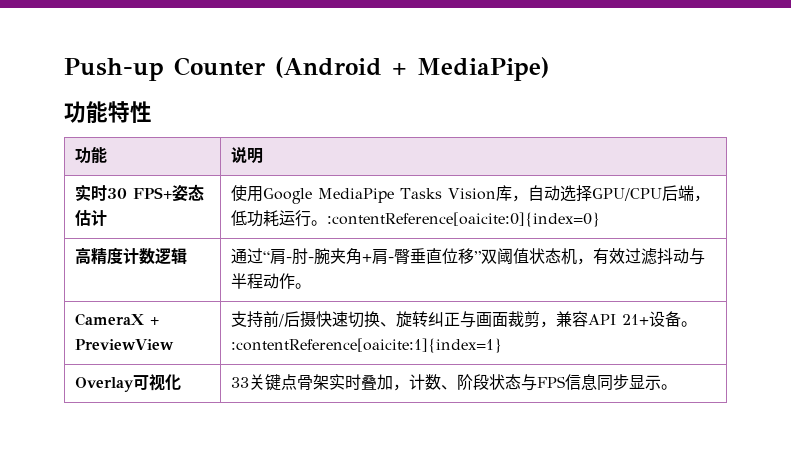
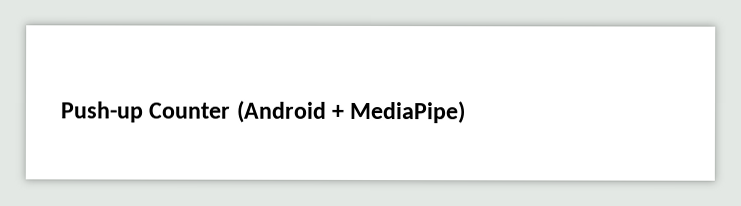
[64,101,152,123] [75,146,108,164] [231,147,264,164] [75,184,205,201] [75,209,108,226] [231,185,711,204] [231,210,601,227] [75,247,188,265] [231,248,706,265] [231,273,312,289] [75,313,160,326] [75,339,175,350] [231,311,698,328] [231,338,503,353] [75,374,182,392] [231,374,678,391] // 功能特性 // 功能 | 说明 // 实时30 FPS+姿态估计 | 使用Google MediaPipe Tasks Vision库，自动选择GPU/CPU后端，低功耗运行。:contentReference[oaicite:0]{index=0} // 高精度计数逻辑 | 通过“肩-肘-腕夹角+肩-臀垂直位移”双阈值状态机，有效过滤抖动与半程动作。 // CameraX + PreviewView | 支持前/后摄快速切换、旋转纠正与画面裁剪，兼容API 21+设备。:contentReference[oaicite:1]{index=1} // Overlay可视化 | 33关键点骨架实时叠加，计数、阶段状态与FPS信息同步显示。 -> (467, 112) none

